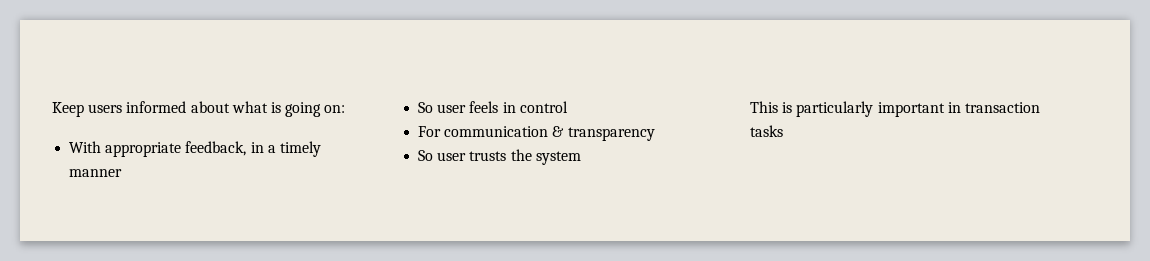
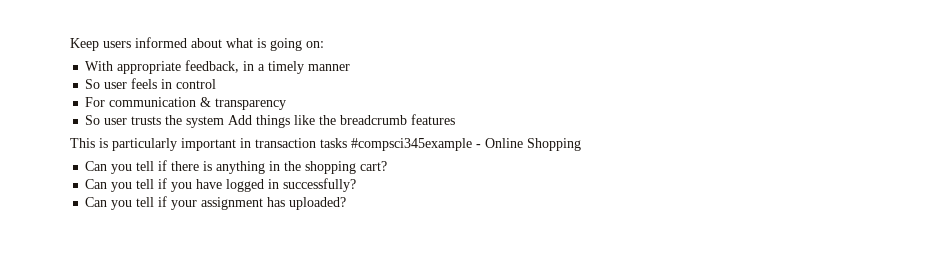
(581, 158) none -> [228,114,456,128] Add things like the breadcrumb features
(783, 131) none -> [351,138,581,151] [85,160,388,174] [85,178,357,192] [85,196,347,210] #compsci345example - Online Shopping // Can you tell if there is anything in the shopping cart? // Can you tell if you have logged in successfully? // Can you tell if your assignment has uploaded?

